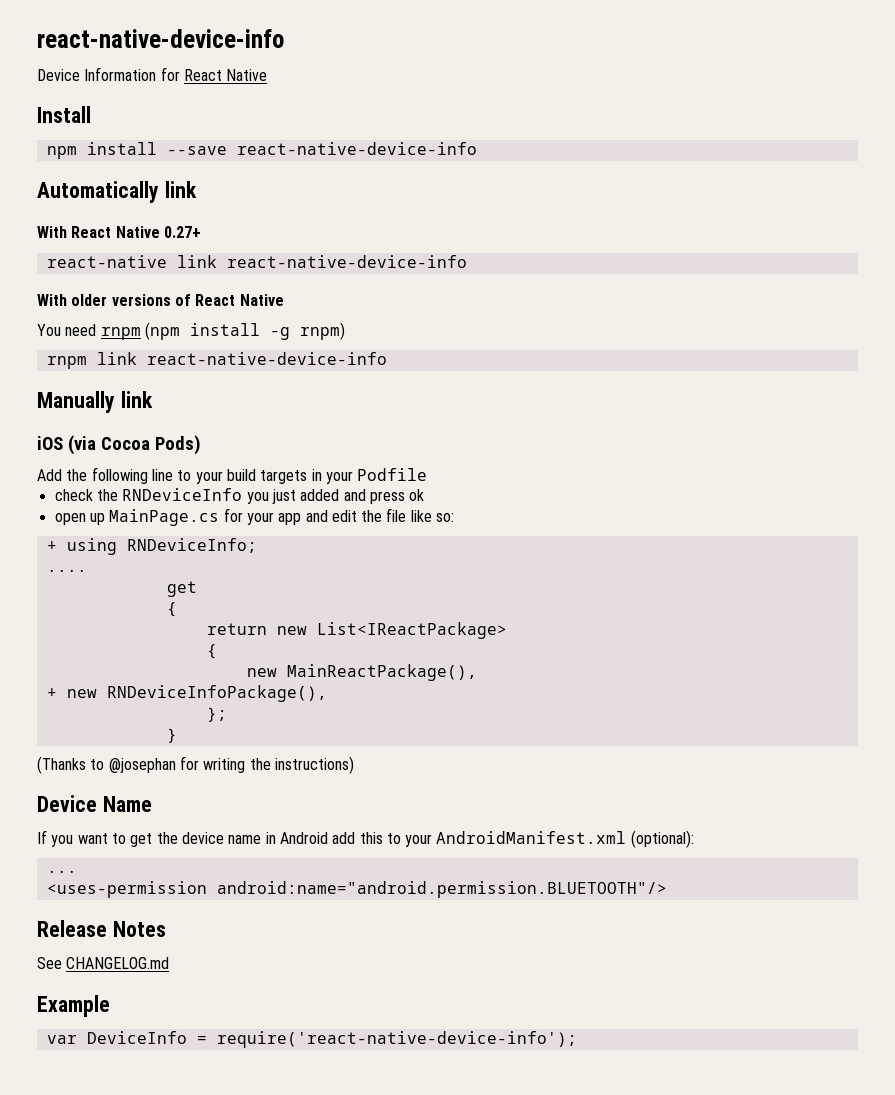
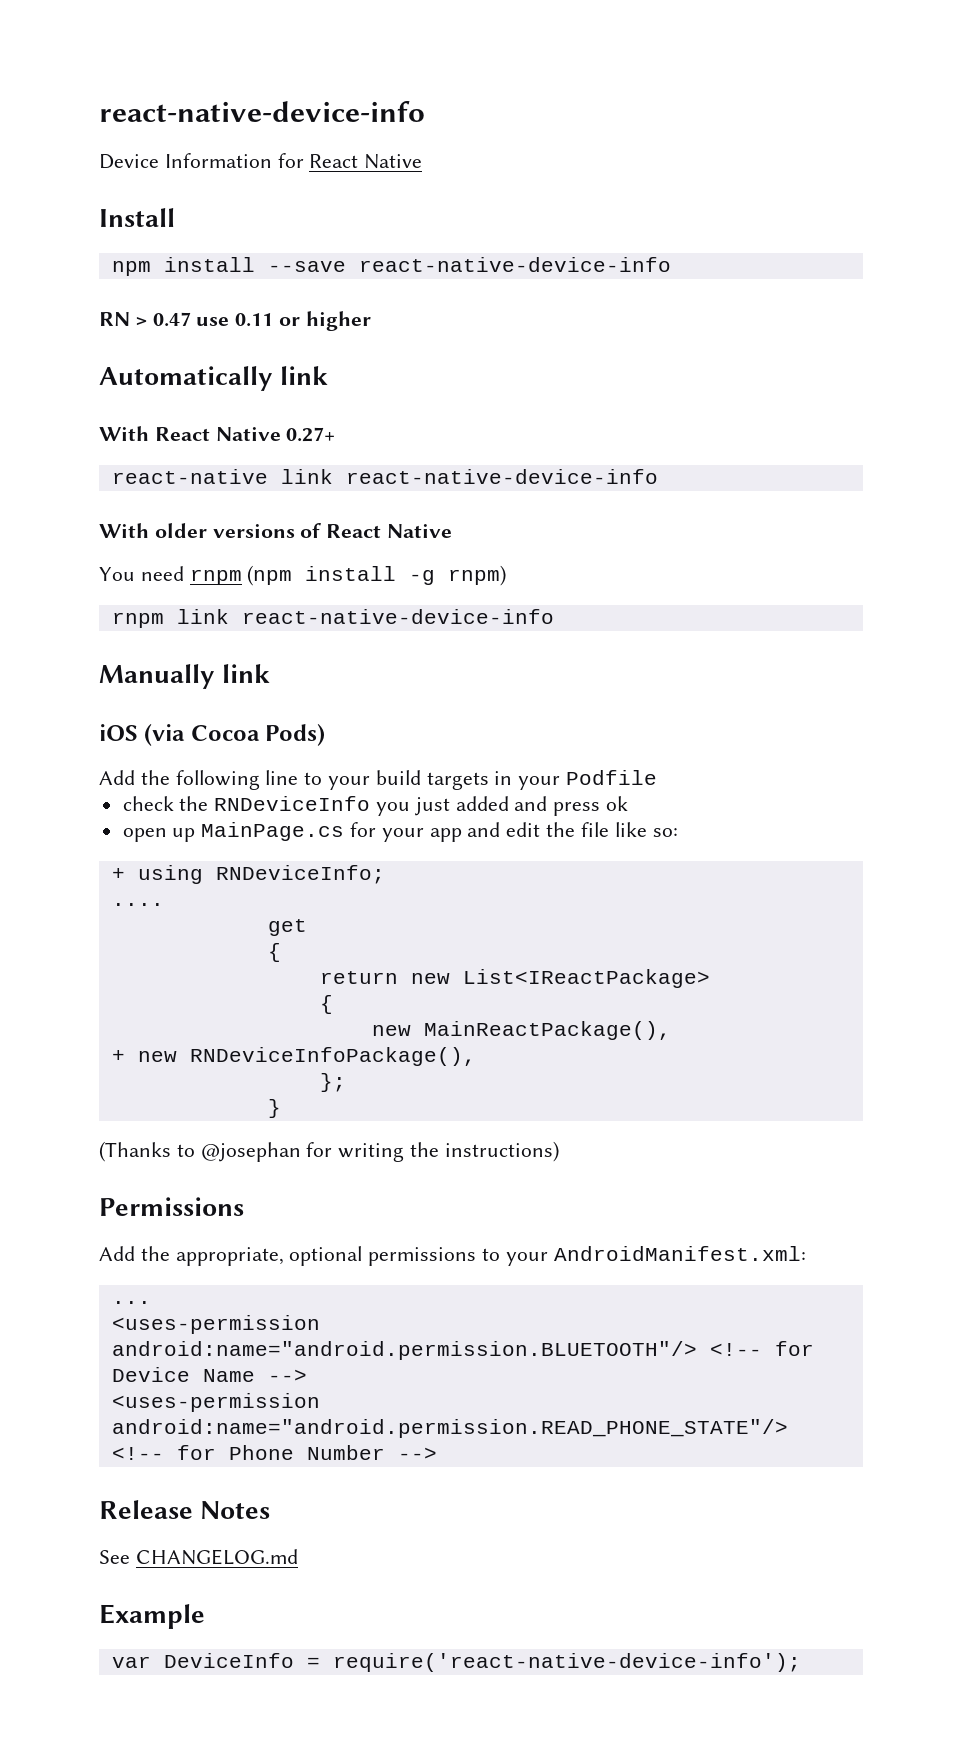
(477, 148) none -> [99,311,371,331] // RN > 0.47 use 0.11 or higher
[37,795,152,812] [37,830,694,848] [46,870,77,873] [46,881,667,898] Device Name // If you want to get the device name in Android add this to your AndroidManifest.xml (optional): // ... // <uses-permission android:name="android.permission.BLUETOOTH"/> -> [99,1197,244,1216] [99,1246,806,1266] [111,1301,151,1304] [111,1315,320,1334] [111,1341,814,1360] [111,1367,307,1382] [111,1393,320,1412] [111,1419,788,1438] [111,1445,437,1460] Permissions // Add the appropriate, optional permissions to your AndroidManifest.xml: // ... // <uses-permission android:name="android.permission.BLUETOOTH"/> <!-- for Device Name --> // <uses-permission android:name="android.permission.READ_PHONE_STATE"/> <!-- for Phone Number -->

